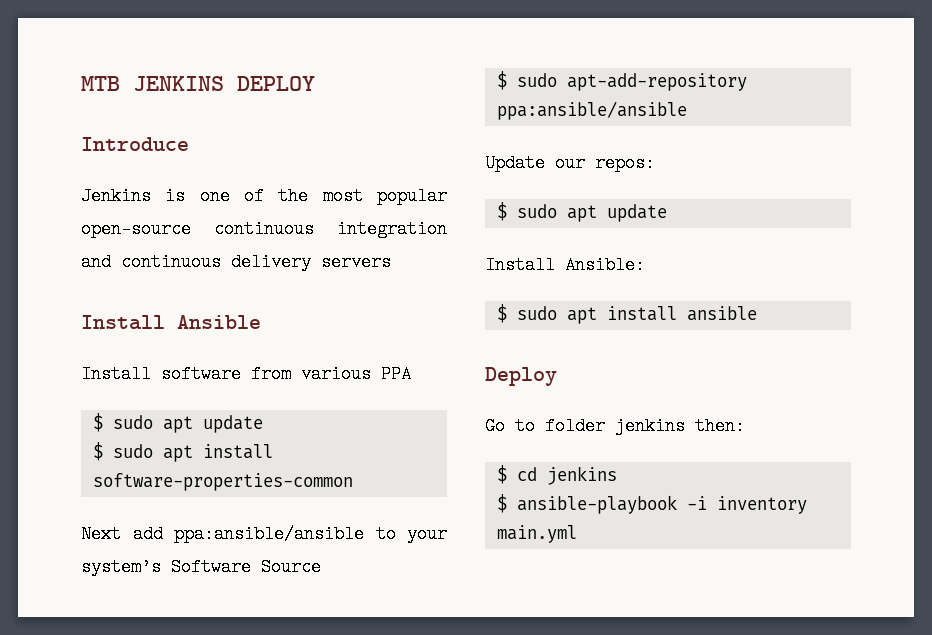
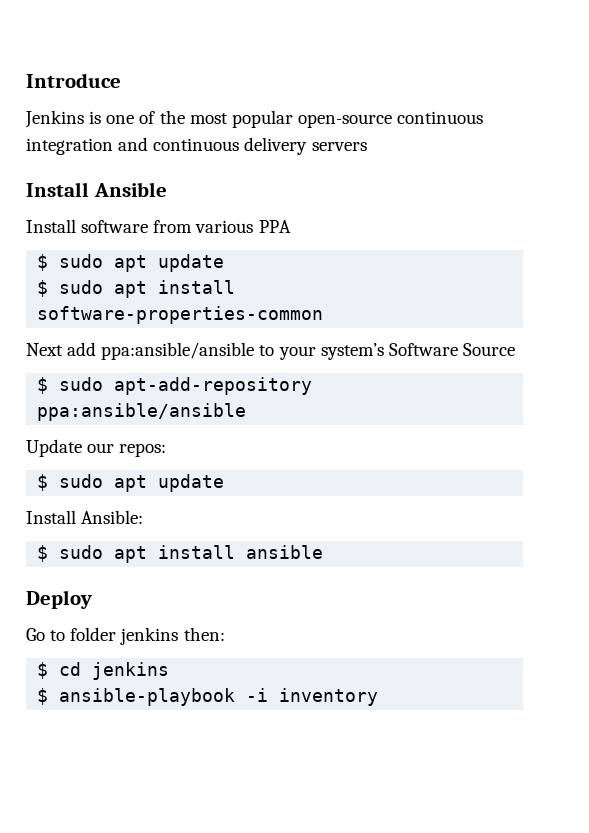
[81,76,315,91] MTB JENKINS DEPLOY // -> (26, 80) none
[496,525,577,543] main.yml -> (379, 697) none

